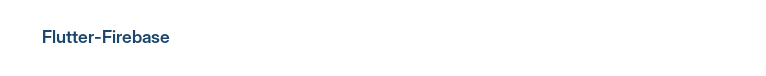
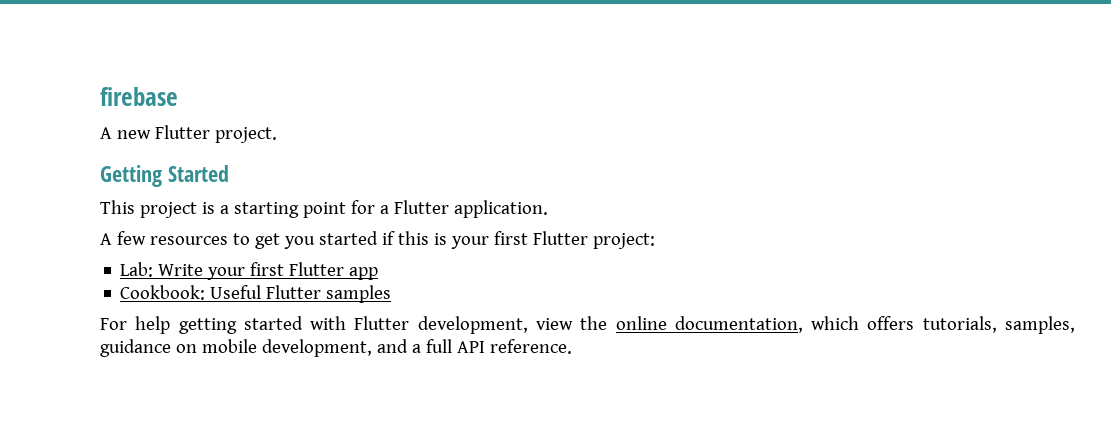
[42,30,170,43] Flutter-Firebase -> [100,87,178,106] [100,125,277,143] [100,165,229,187] [100,200,548,218] [100,231,655,249] [120,262,379,280] [120,285,392,303] [100,316,1076,334] [100,339,572,357] firebase // A new Flutter project. // Getting Started // This project is a starting point for a Flutter application. // A few resources to get you started if this is your first Flutter project: // Lab: Write your first Flutter app // Cookbook: Useful Flutter samples // For help getting started with Flutter development, view the online documentation, which offers tutorials, samples, guidance on mobile development, and a full API reference.

